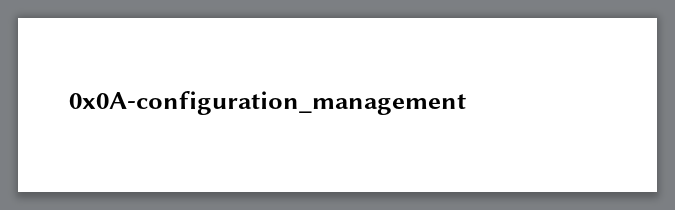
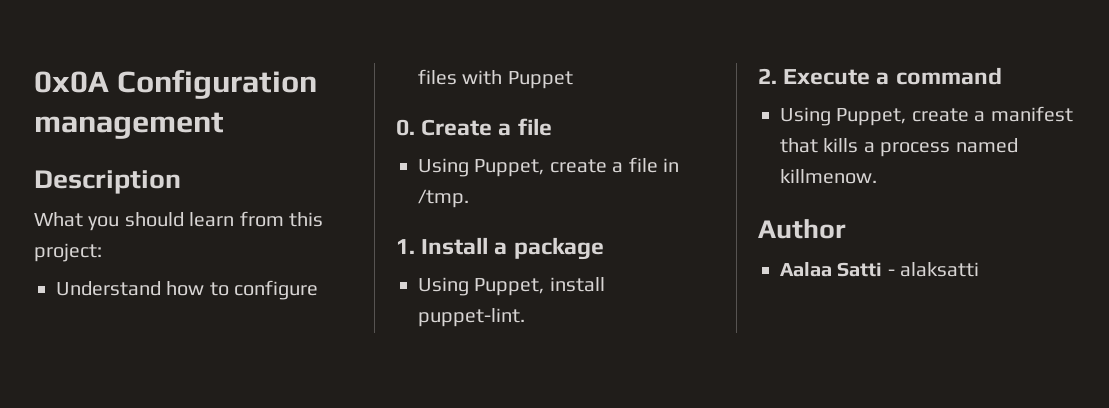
[69,91,466,115] 0x0A-configuration_management -> [34,70,318,99] [34,112,224,139] [34,170,181,194] [34,211,323,231] [34,243,102,262] [56,280,319,300] [418,69,573,89] [396,118,552,136] [418,157,679,177] [418,189,469,208] [396,237,604,260] [418,277,605,296] [418,308,525,327] [758,67,1002,85] [780,106,1073,126] [780,138,1018,157] [780,169,877,184] [758,219,846,239] [780,262,980,277] 0x0A Configuration management // Description // What you should learn from this project: // Understand how to configure files with Puppet // 0. Create a file // Using Puppet, create a file in /tmp. // 1. Install a package // Using Puppet, install puppet-lint. // 2. Execute a command // Using Puppet, create a manifest that kills a process named killmenow. // Author // Aalaa Satti - alaksatti

